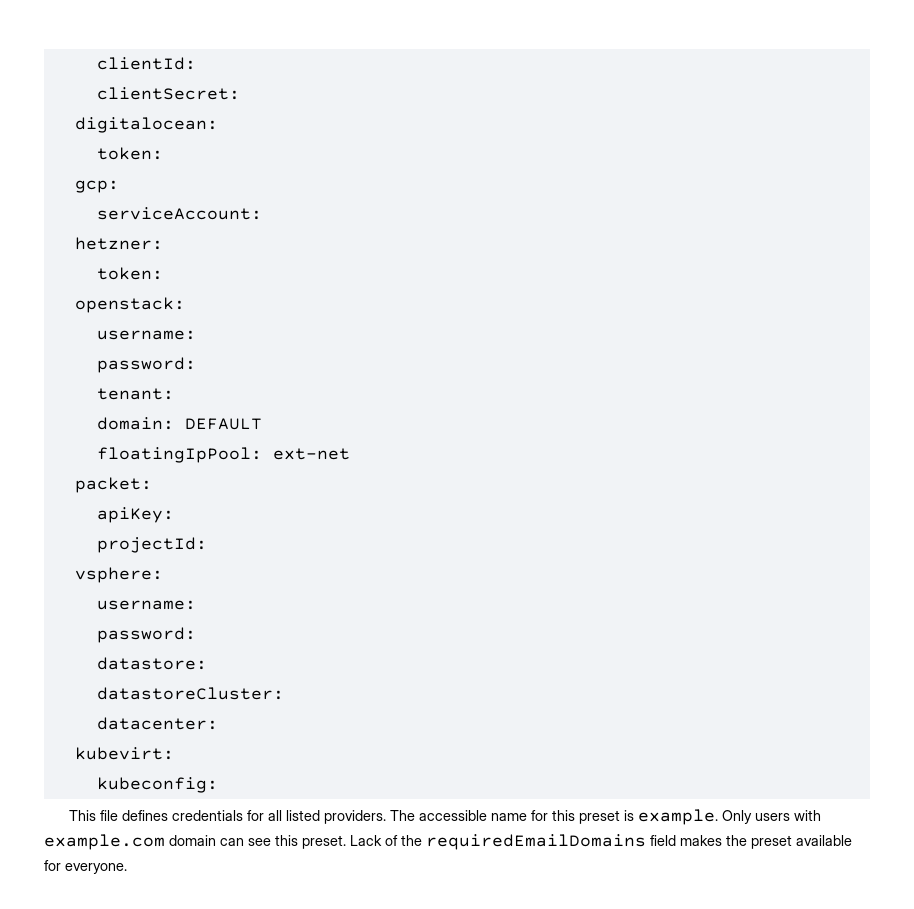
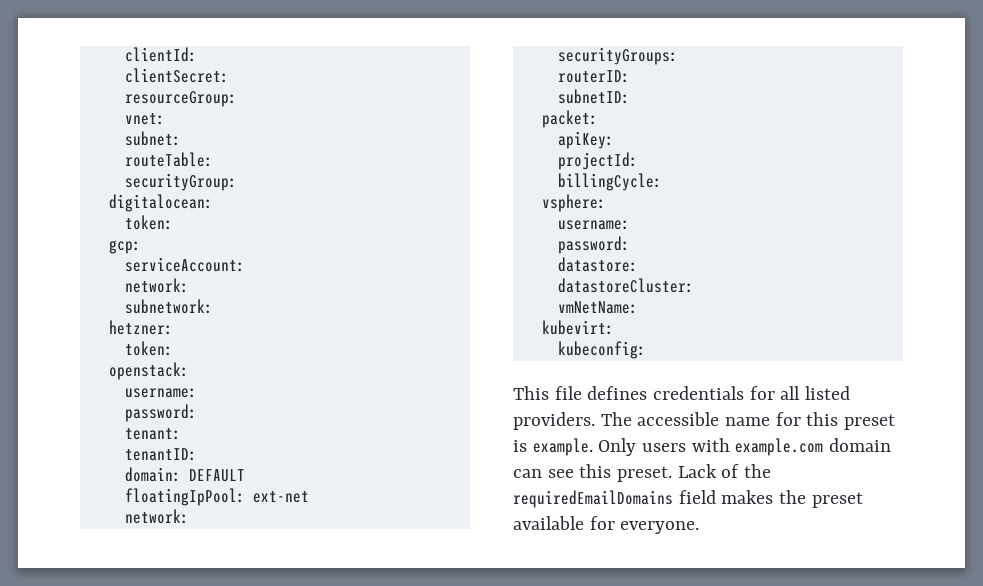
(240, 93) none -> [124,91,237,107] [124,113,165,125] [124,131,181,146] [124,152,213,167] [124,173,237,191] // resourceGroup: // vnet: // subnet: // routeTable: // securityGroup:
(262, 213) none -> [124,278,189,293] [124,299,213,314] // network: // subnetwork:
(174, 394) none -> [124,448,197,461] // tenantID:
(350, 454) none -> [124,509,189,524] [557,47,678,65] [557,70,630,83] [557,89,630,104] // network: // securityGroups: // routerID: // subnetID:
(207, 545) none -> [557,173,662,191] // billingCycle:
[96,717,218,730] datacenter: -> [557,301,638,314] vmNetName:

